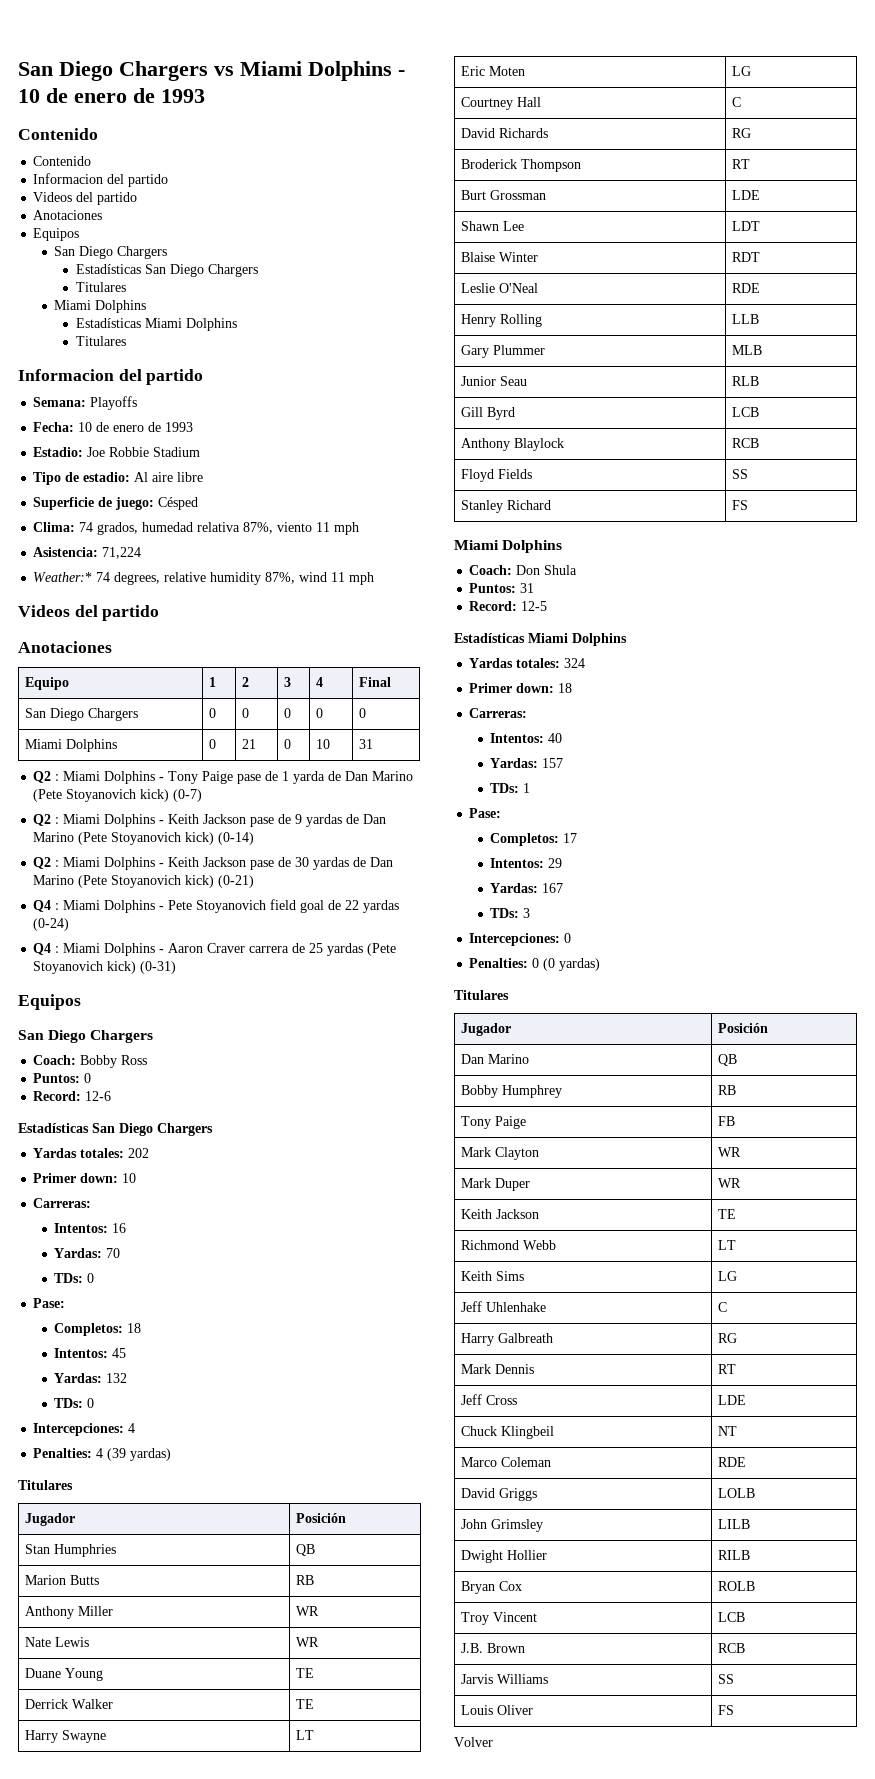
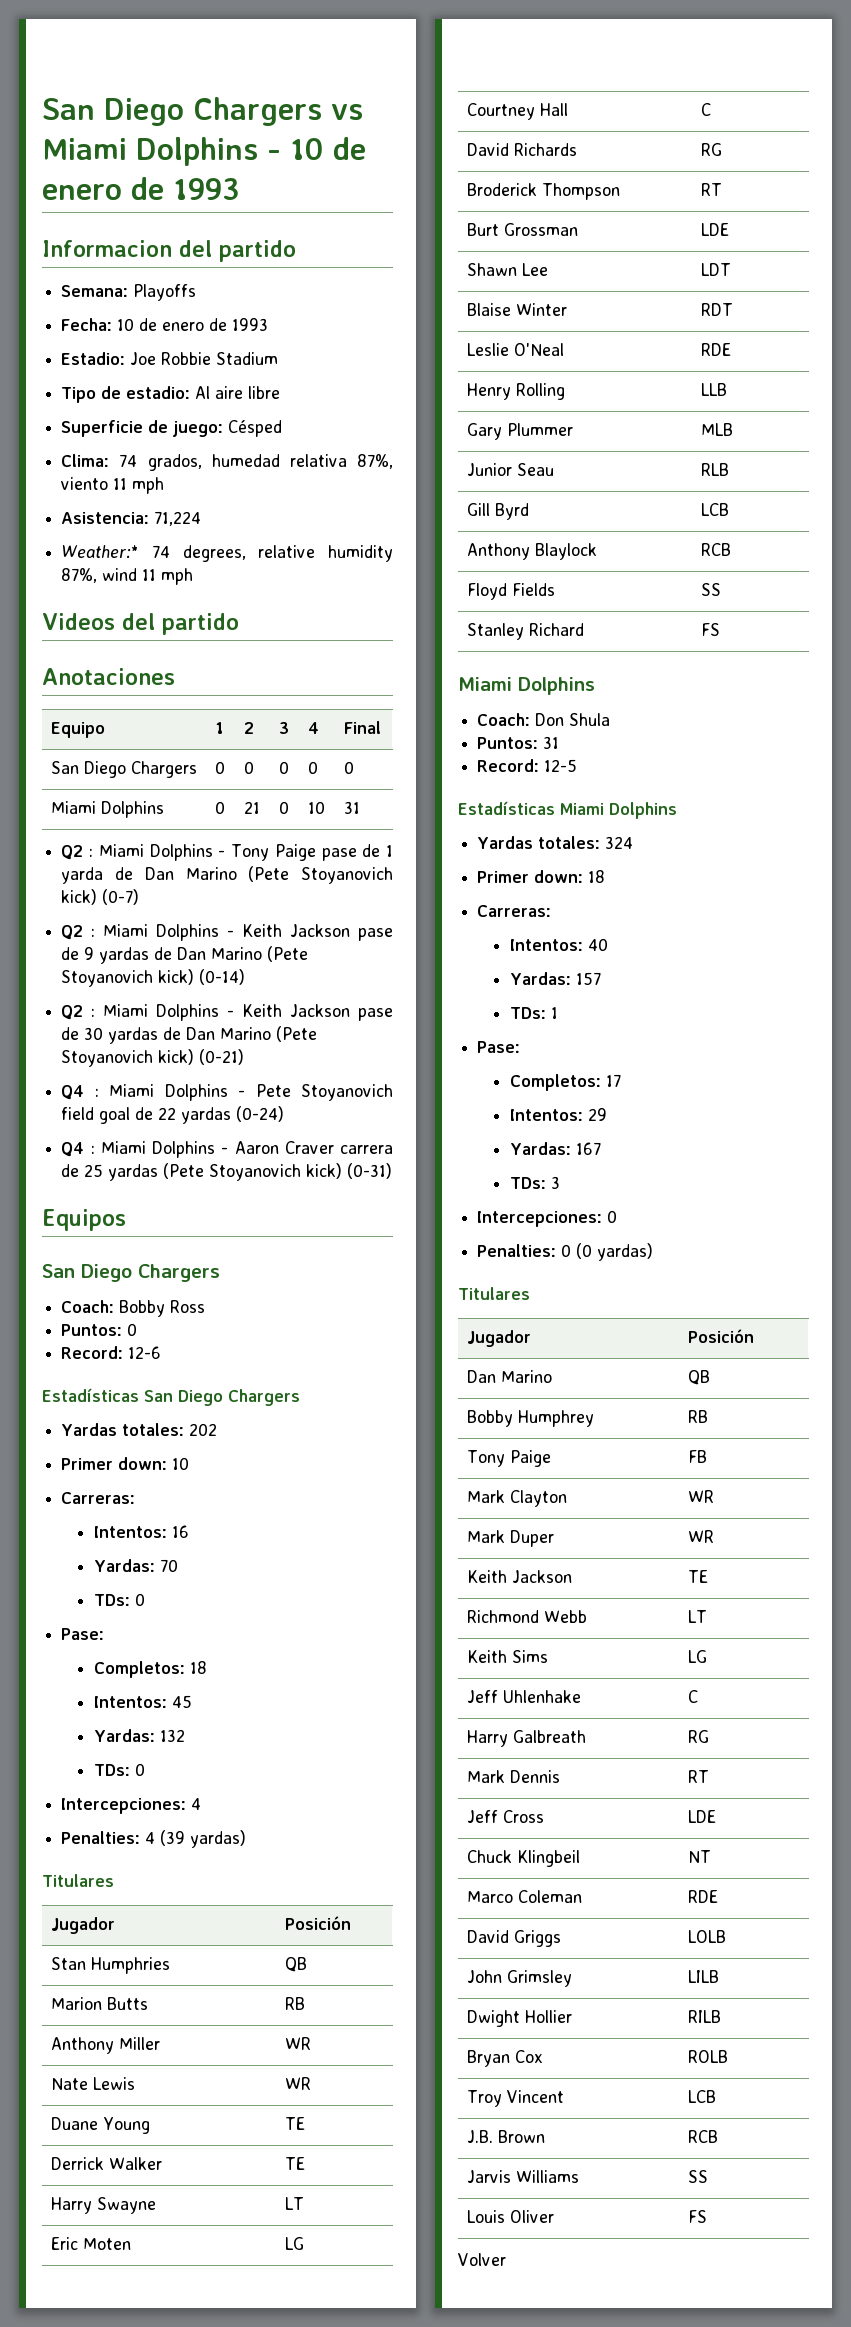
[18,128,98,140] [33,156,92,166] [33,173,169,187] [33,192,138,205] [33,210,103,220] [33,228,80,241] [54,246,168,259] [75,264,258,277] [75,282,126,292] [54,300,147,313] [75,318,237,331] [75,336,126,346] // Contenido // Contenido // Informacion del partido // Videos del partido // Anotaciones // Equipos // San Diego Chargers // Estadísticas San Diego Chargers // Titulares // Miami Dolphins // Estadísticas Miami Dolphins // Titulares -> (240, 189) none

